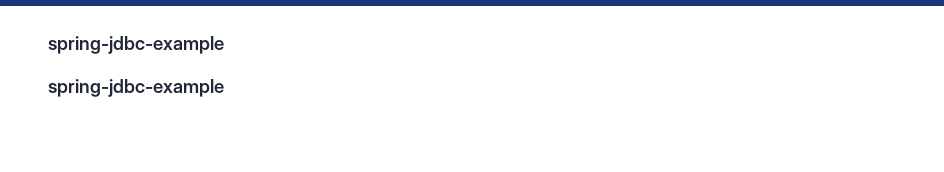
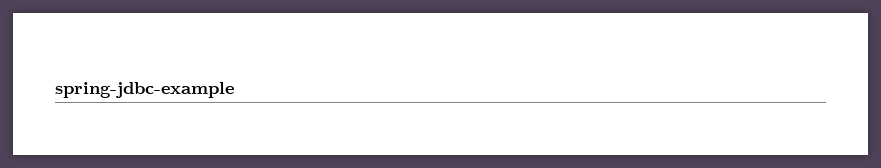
[48,36,224,54] [48,79,224,97] spring-jdbc-example // spring-jdbc-example -> [55,82,234,98] spring-jdbc-example

